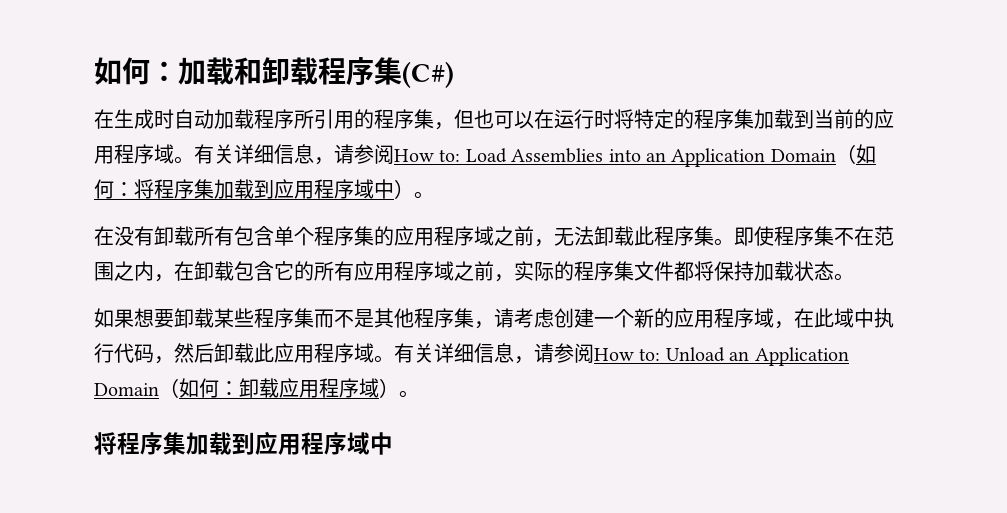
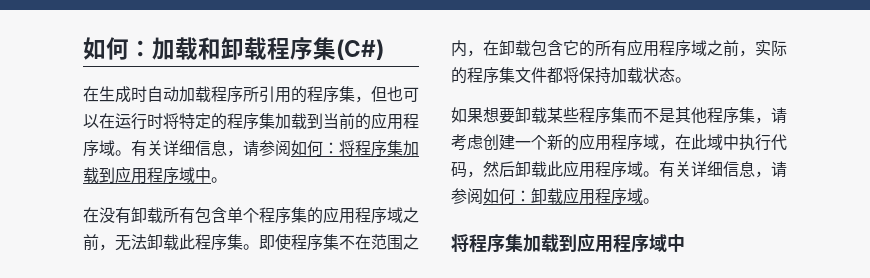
[394,144,856,167] How to: Load Assemblies into an Application Domain（ -> (291, 148) none
[394,179,414,199] ） -> (211, 175) none
[594,347,849,366] [94,378,179,398] How to: Unload an Application Domain（ -> (483, 196) none
[379,378,399,398] ） -> (643, 196) none

